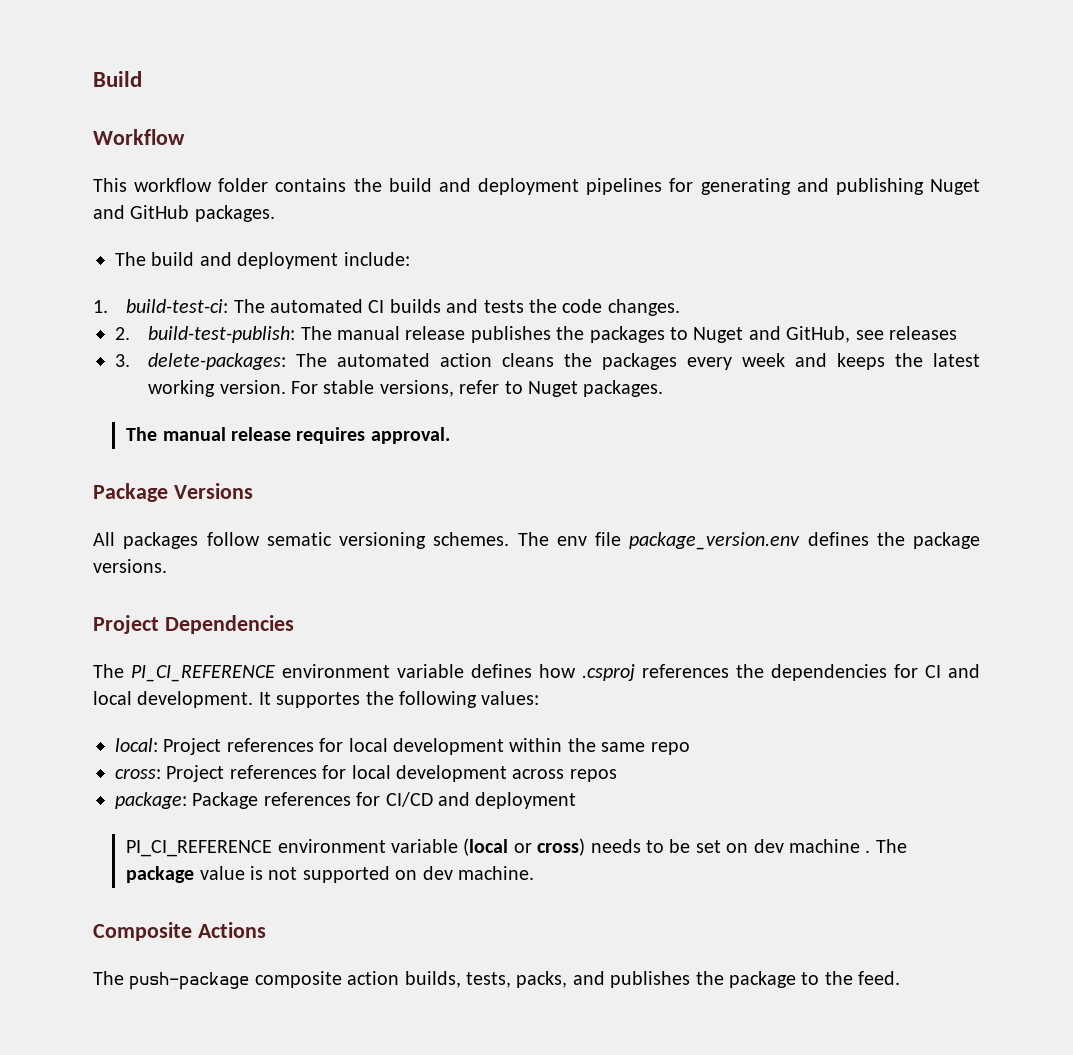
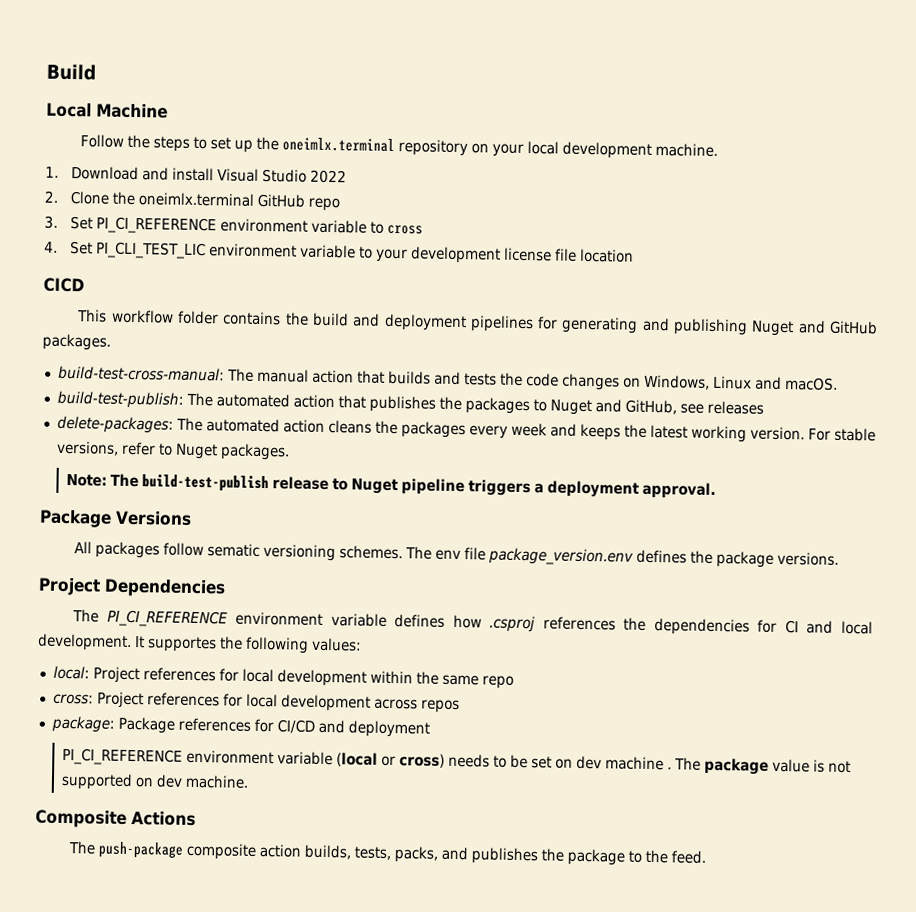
[93,129,185,145] Workflow -> [46,102,168,119] [80,134,719,159] [45,166,348,184] [44,190,341,212] [44,215,424,235] [44,241,635,264] [43,277,85,293] Local Machine // Follow the steps to set up the oneimlx.terminal repository on your local development machine. // 1. Download and install Visual Studio 2022 // 2. Clone the oneimlx.terminal GitHub repo // 3. Set PI_CI_REFERENCE environment variable to cross // 4. Set PI_CLI_TEST_LIC environment variable to your development license file location // CICD
[115,252,410,269] [93,299,385,313] The build and deployment include: // 1. build-test-ci: The automated CI -> [57,365,385,384] build-test-cross-manual: The manual action that
[607,299,680,316] [115,326,466,343] changes. // 2. build-test-publish: The manual release -> [561,373,838,391] [56,390,366,409] changes on Windows, Linux and macOS. // build-test-publish: The automated action that
[115,354,130,367] 3. -> (764, 407) none
[126,427,366,444] The manual release requires -> [66,473,641,498] Note: The build-test-publish release to Nuget pipeline triggers a deployment

